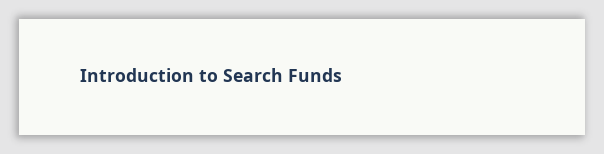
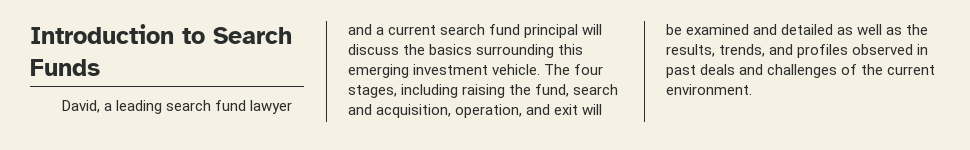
(342, 75) none -> [61,100,293,114] [348,24,603,38] [348,44,584,58] [348,64,604,78] [348,84,619,98] [348,104,603,118] [666,24,929,35] [666,44,929,58] [666,64,936,78] [666,84,752,95] // David, a leading search fund lawyer and a current search fund principal will discuss the basics surrounding this emerging investment vehicle. The four stages, including raising the fund, search and acquisition, operation, and exit will be examined and detailed as well as the results, trends, and profiles observed in past deals and challenges of the current environment.

